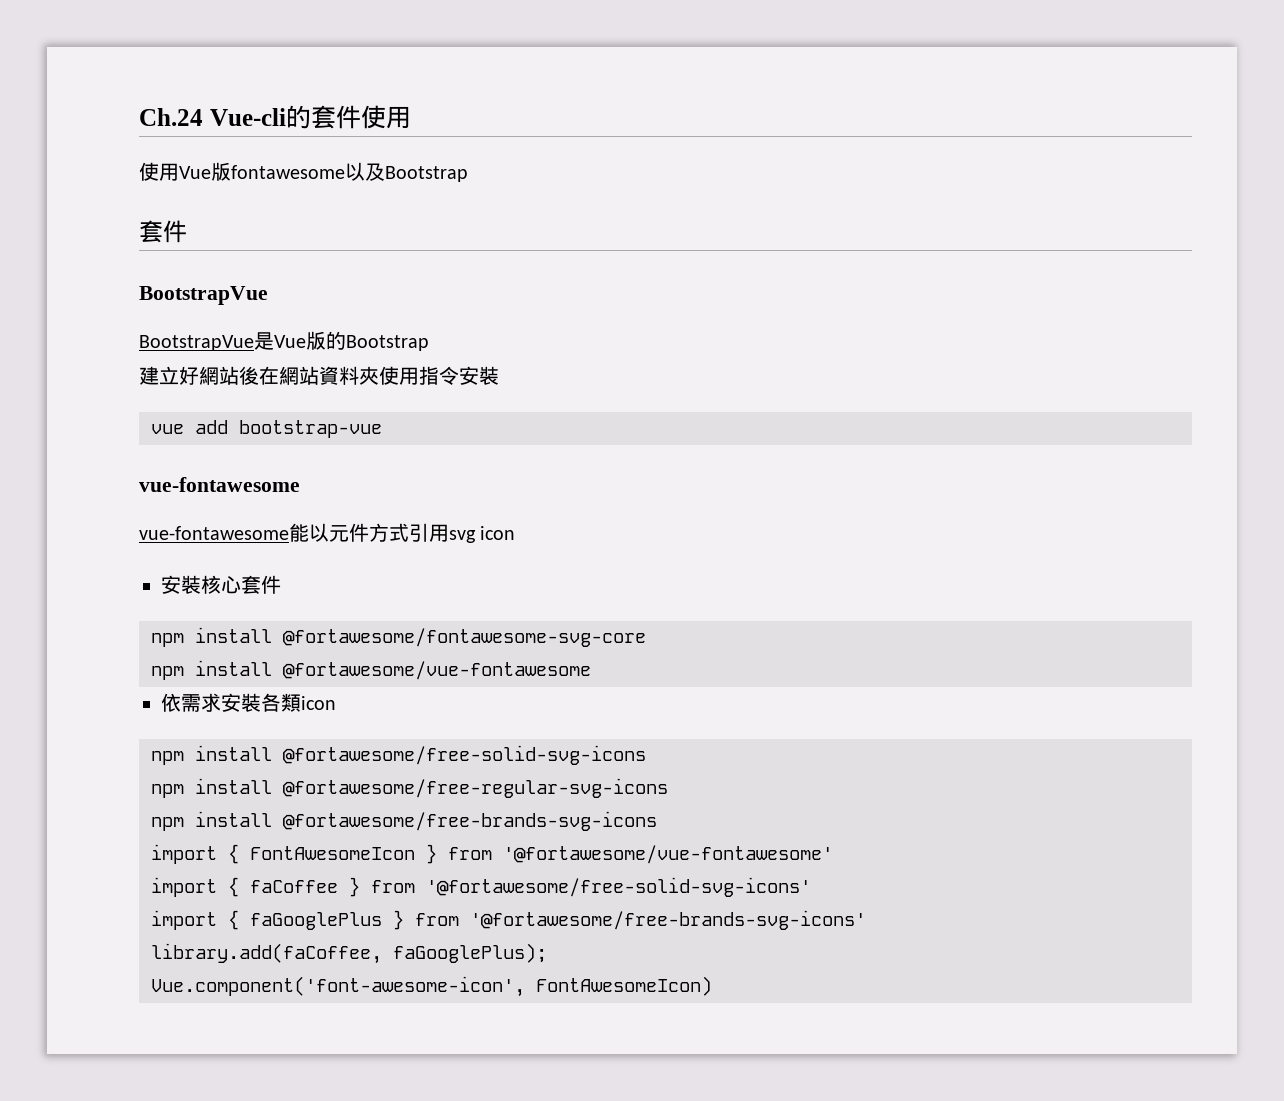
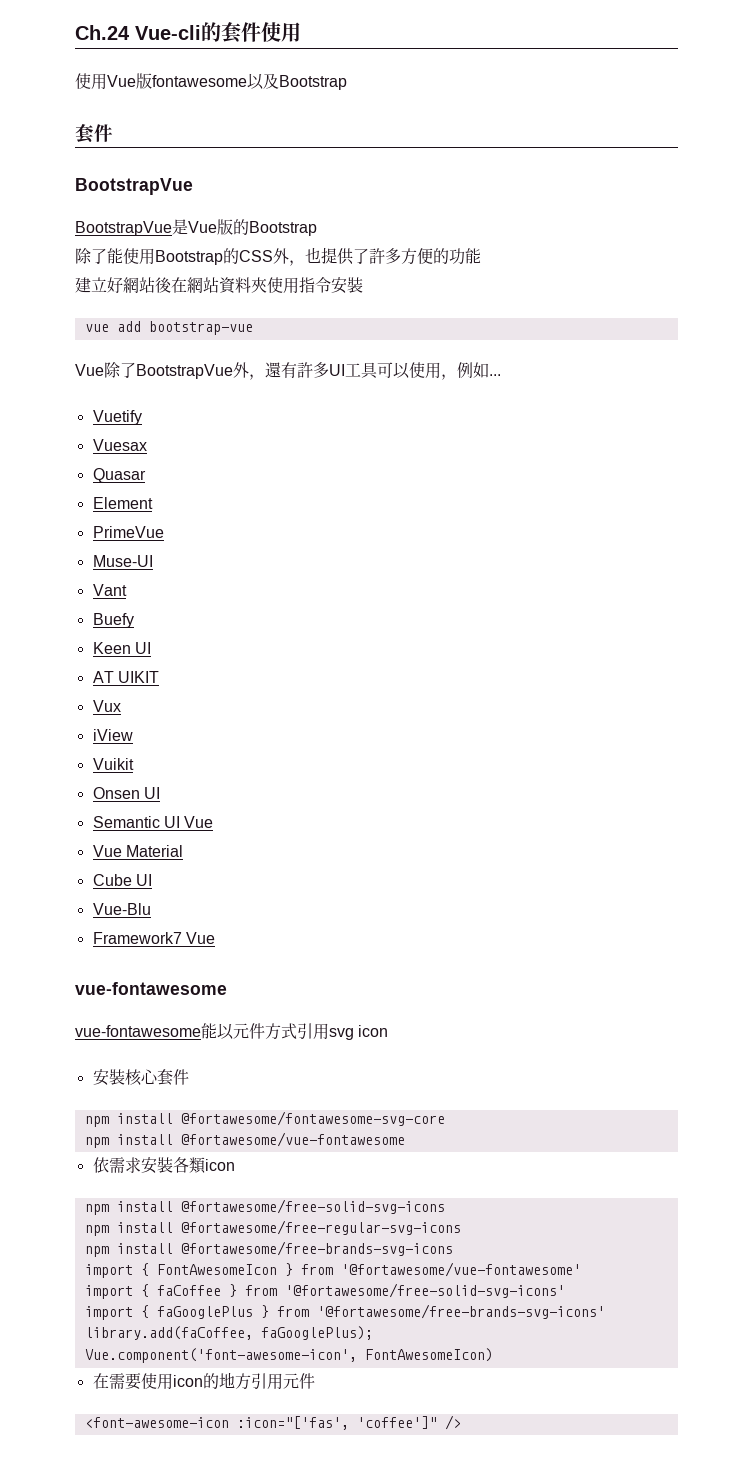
(429, 343) none -> [75,247,481,266] // 除了能使用Bootstrap的CSS外，也提供了許多方便的功能
(382, 429) none -> [75,362,501,380] [92,410,142,425] [92,439,147,451] [92,468,146,483] [92,497,153,509] [92,526,164,538] [92,555,153,567] [92,584,127,596] [92,613,134,628] [92,642,151,654] [92,671,159,683] [92,700,121,712] [92,729,133,741] [92,758,134,770] [92,787,160,799] [92,816,214,828] [92,845,183,857] [92,874,152,886] [92,903,151,915] [92,932,215,944] // Vue除了BootstrapVue外，還有許多UI工具可以使用，例如... // Vuetify // Vuesax // Quasar // Element // PrimeVue // Muse-UI // Vant // Buefy // Keen UI // AT UIKIT // Vux // iView // Vuikit // Onsen UI // Semantic UI Vue // Vue Material // Cube UI // Vue-Blu // Framework7 Vue
(712, 986) none -> [92,1372,315,1390] [84,1415,461,1430] // 在需要使用icon的地方引用元件 // <font-awesome-icon :icon="['fas', 'coffee']" />

